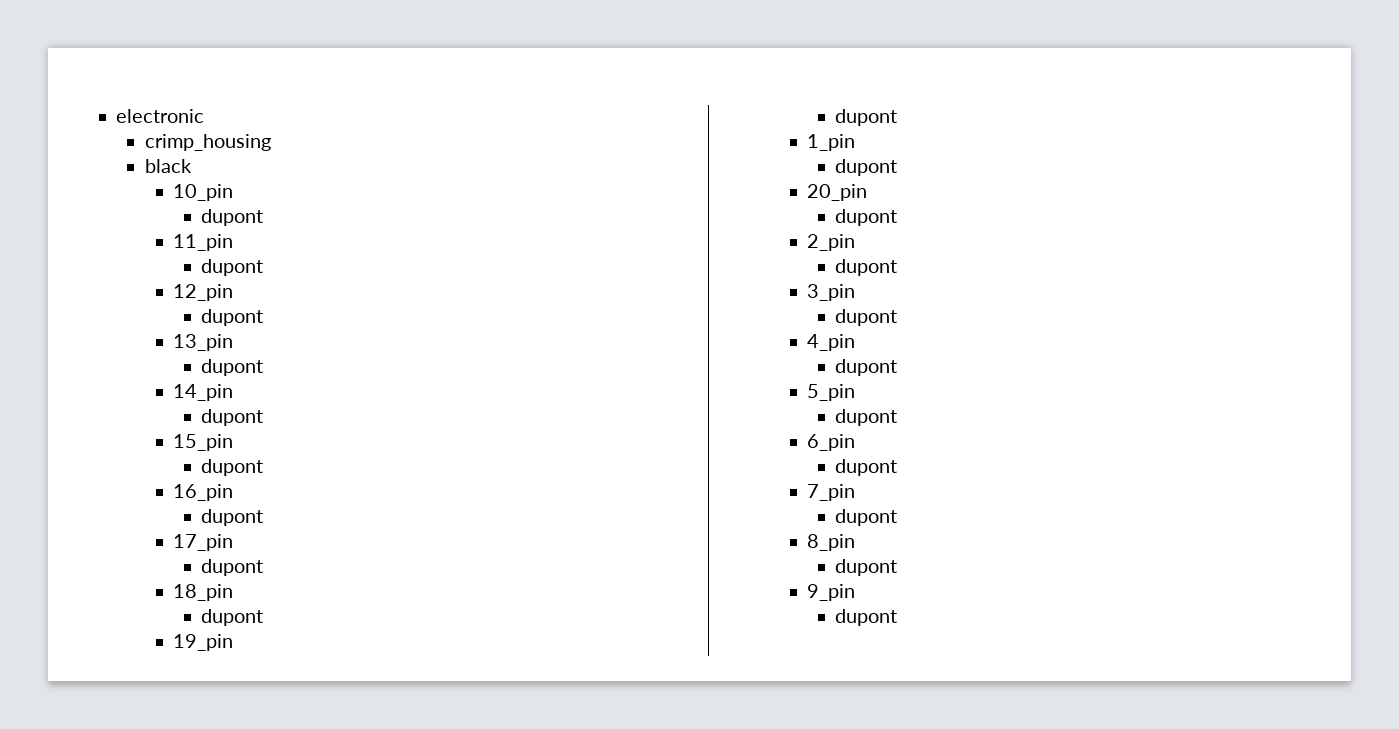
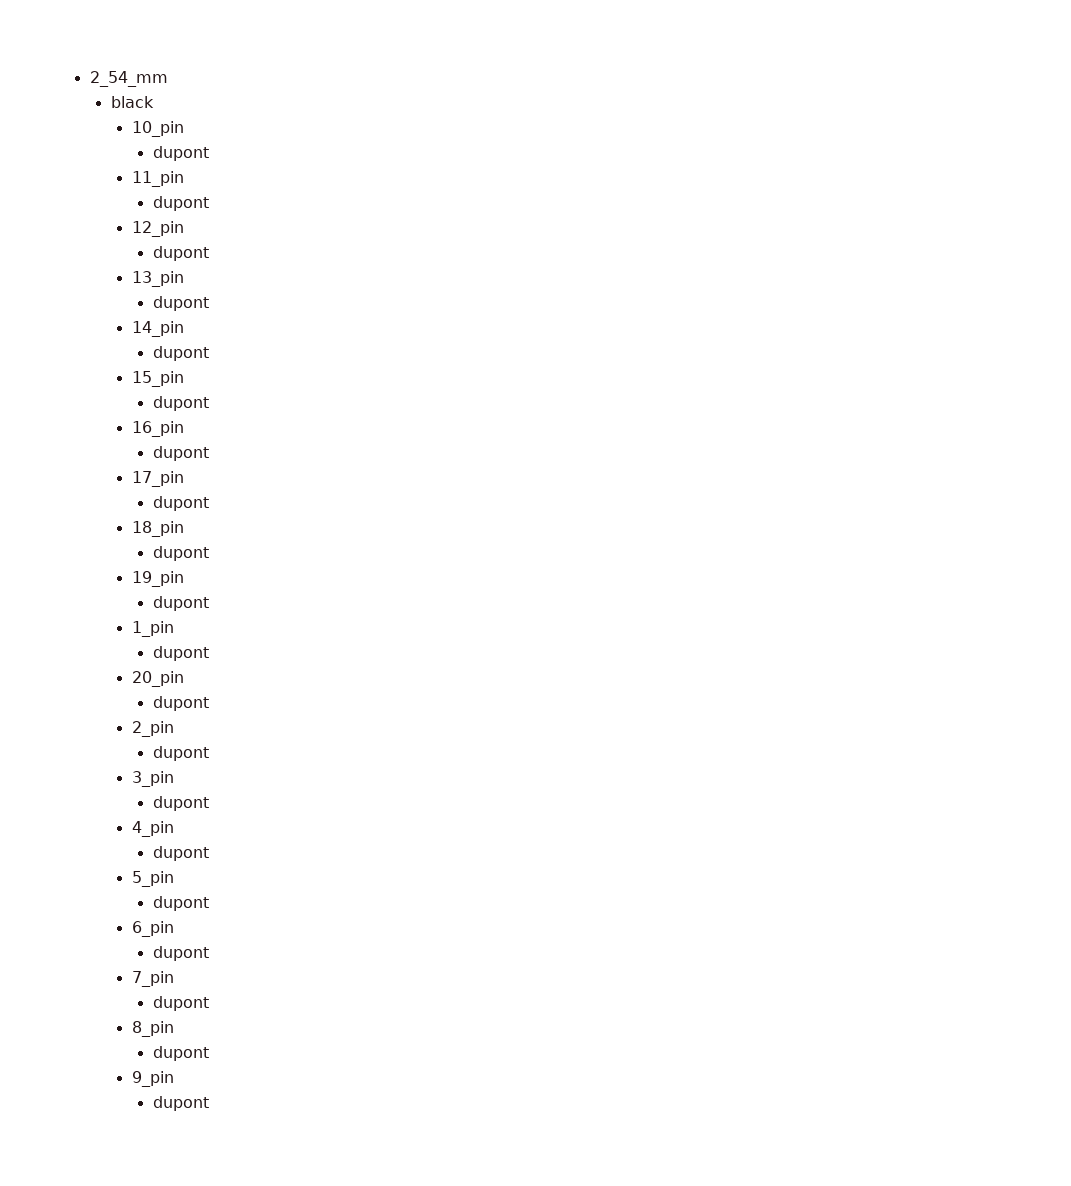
[116,109,205,123] [144,134,271,151] electronic // crimp_housing -> [89,71,168,87] 2_54_mm

